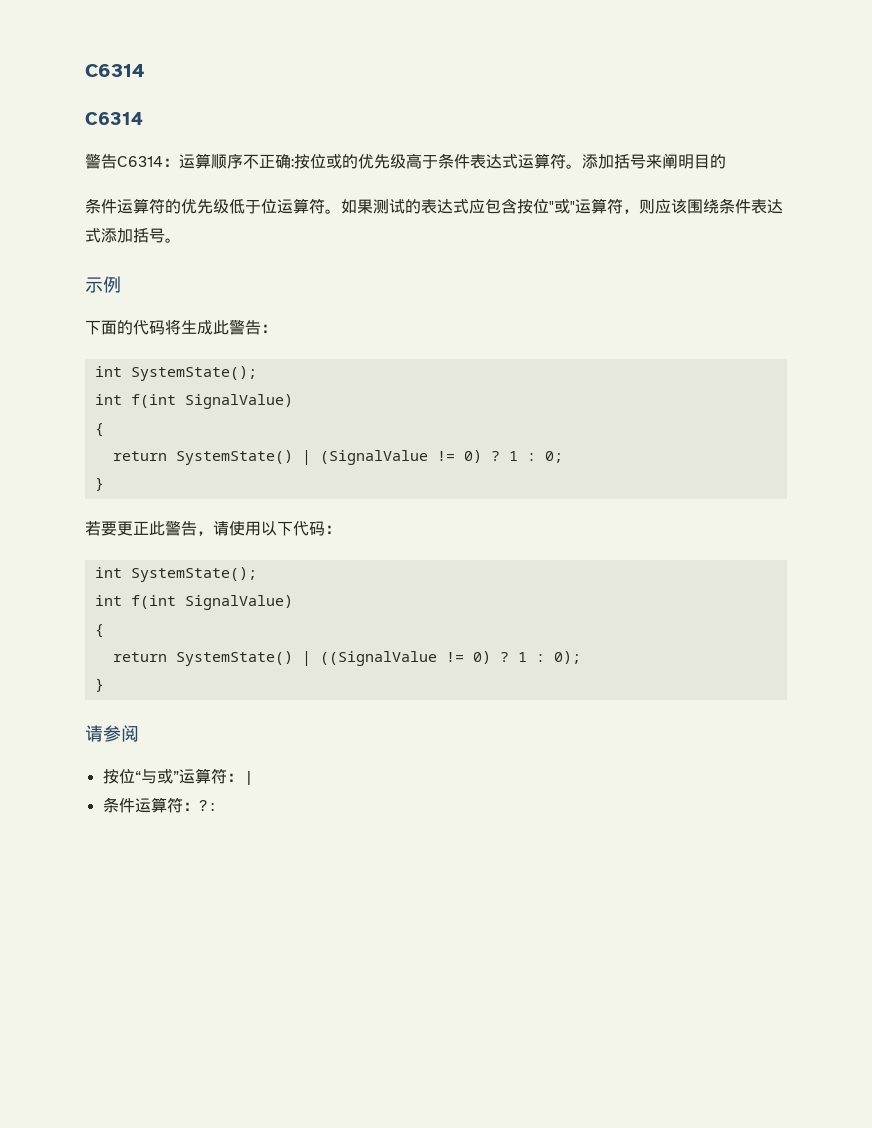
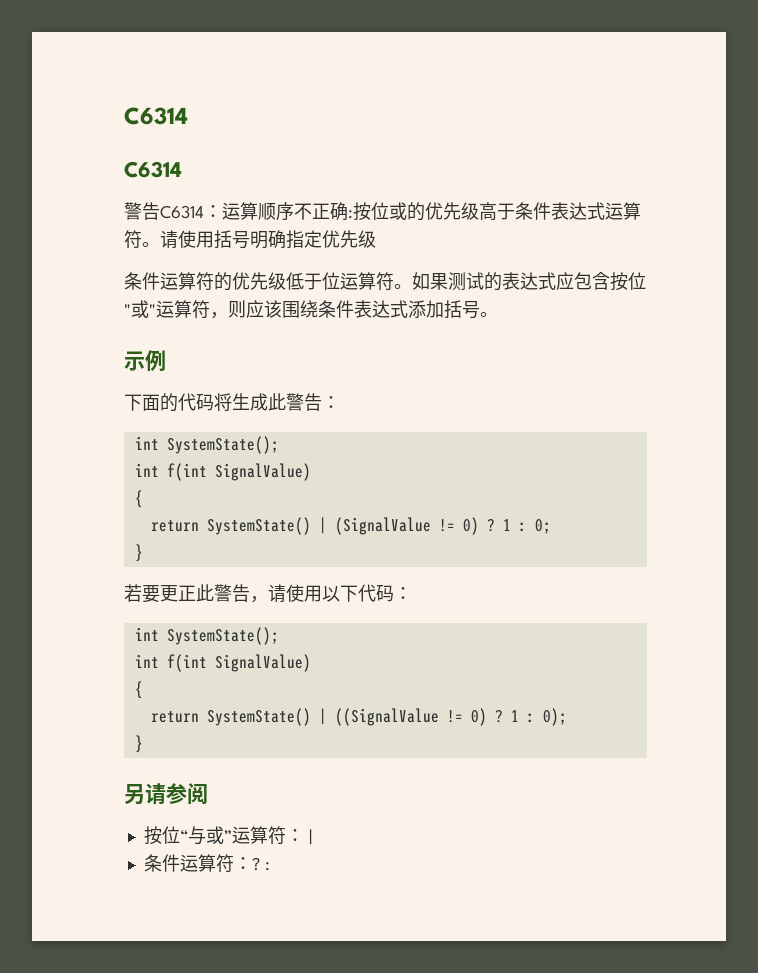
[582,153,726,169] 添加括号来阐明目的 -> [160,230,376,249] 请使用括号明确指定优先级
(104, 685) none -> [124,784,145,805] 另

